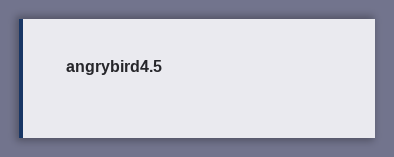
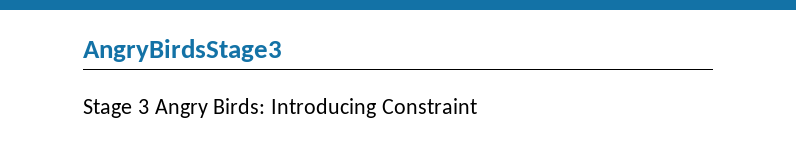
[66,60,162,75] angrybird4.5 -> [83,39,282,62] [83,98,478,118] AngryBirdsStage3 // Stage 3 Angry Birds: Introducing Constraint

